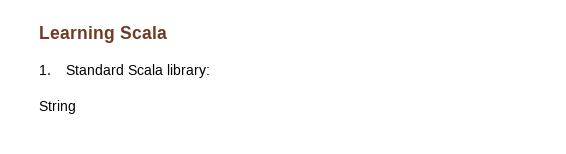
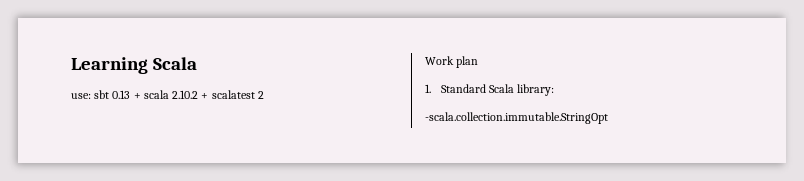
(167, 32) none -> [71,90,264,99] [425,56,479,68] // use: sbt 0.13 + scala 2.10.2 + scalatest 2 // Work plan
[39,100,76,114] String -> [425,112,608,124] -scala.collection.immutable.StringOpt

